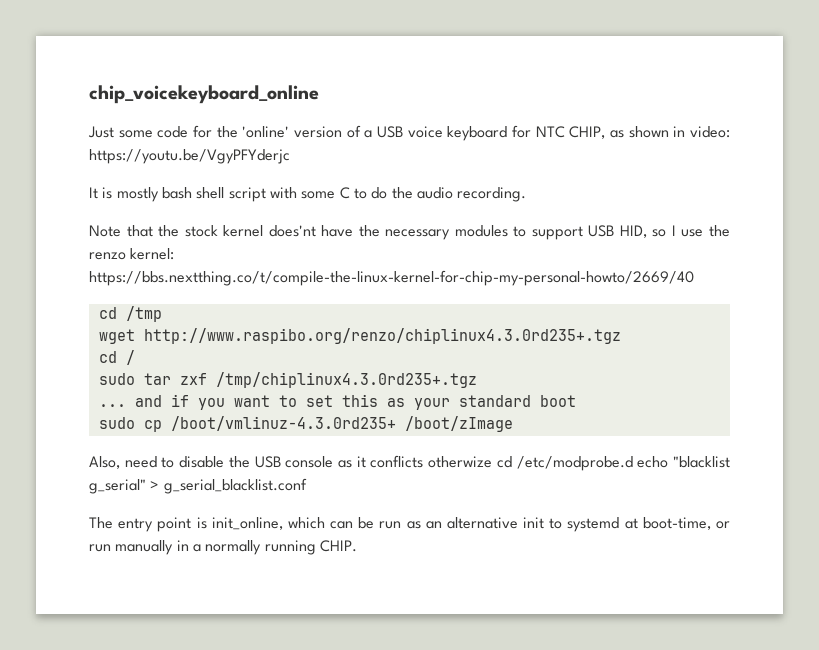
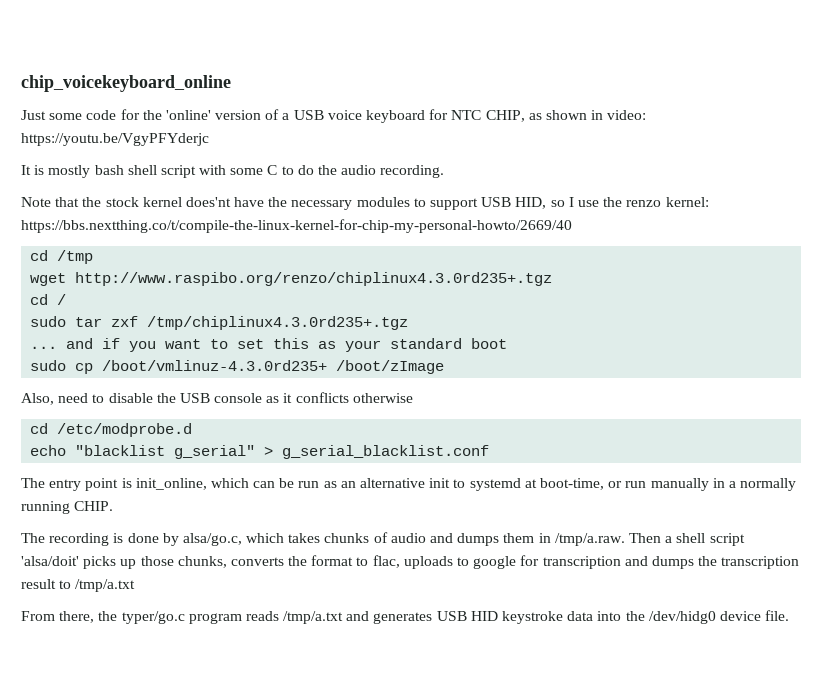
[428,456,493,468] otherwize -> [352,393,413,403] otherwise //
(633, 463) none -> (193, 430) //
(357, 546) none -> [21,532,745,546] [21,555,800,569] [21,579,136,592] [21,610,790,624] // The recording is done by alsa/go.c, which takes chunks of audio and dumps them in /tmp/a.raw. Then a shell script 'alsa/doit' picks up those chunks, converts the format to flac, uploads to google for transcription and dumps the transcription result to /tmp/a.txt // From there, the typer/go.c program reads /tmp/a.txt and generates USB HID keystroke data into the /dev/hidg0 device file.

